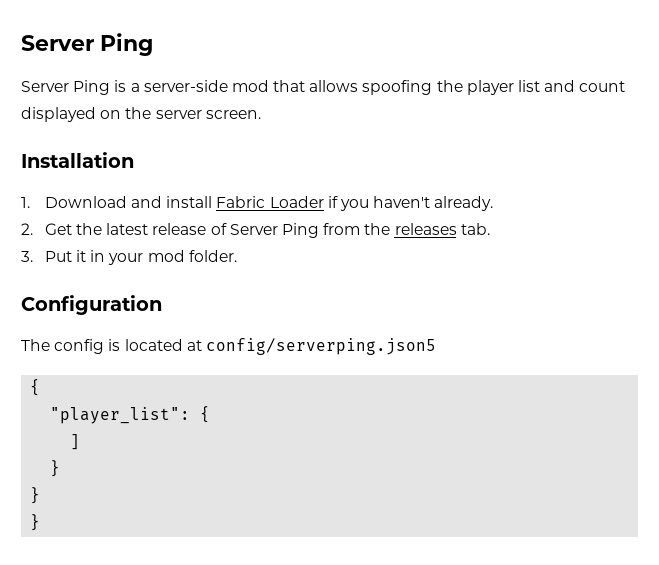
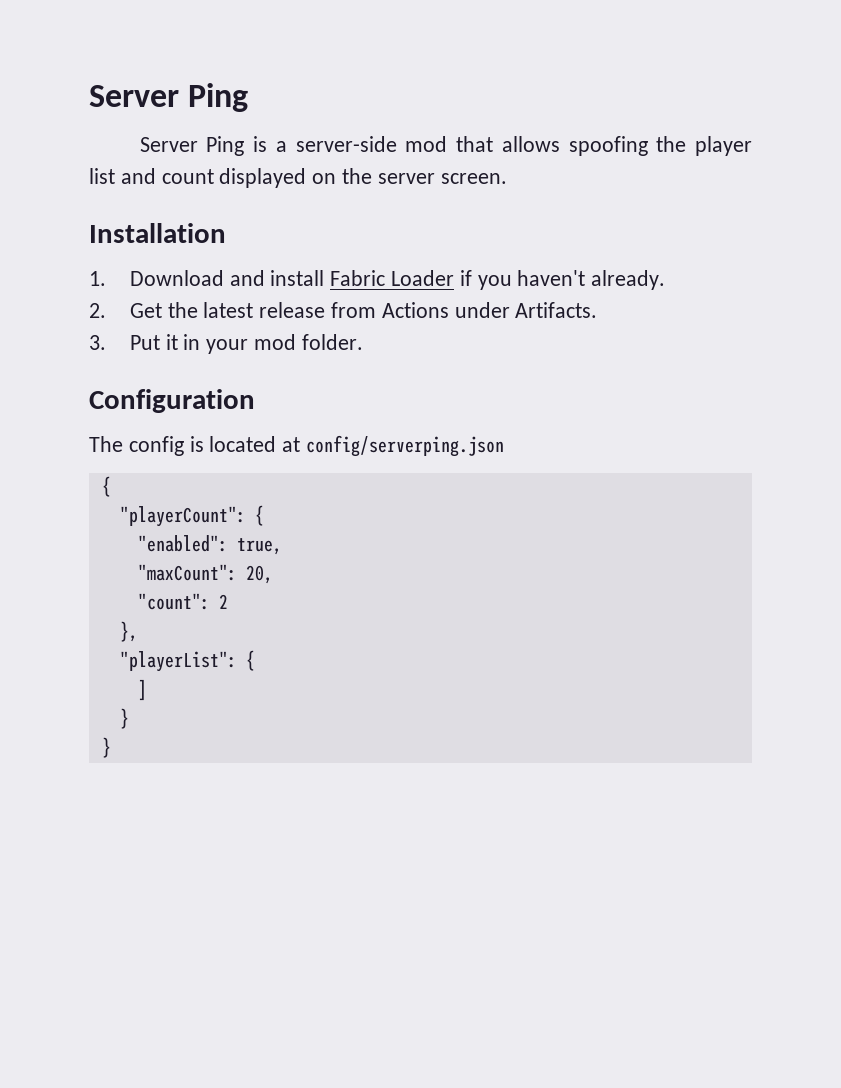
[210,223,490,238] of Server Ping from the releases tab. -> [330,302,598,318] from Actions under Artifacts.
[205,338,436,355] [30,379,41,396] [50,407,191,424] config/serverping.json5 // { // "player_list": -> [306,435,505,457] [101,476,111,497] [119,505,264,527] [137,535,282,555] [137,564,273,584] [137,593,228,610] [119,621,138,642] [119,651,237,672] config/serverping.json // { // "playerCount": { // "enabled": true, // "maxCount": 20, // "count": 2 // }, // "playerList":
[30,514,41,531] // } -> (111, 747) none

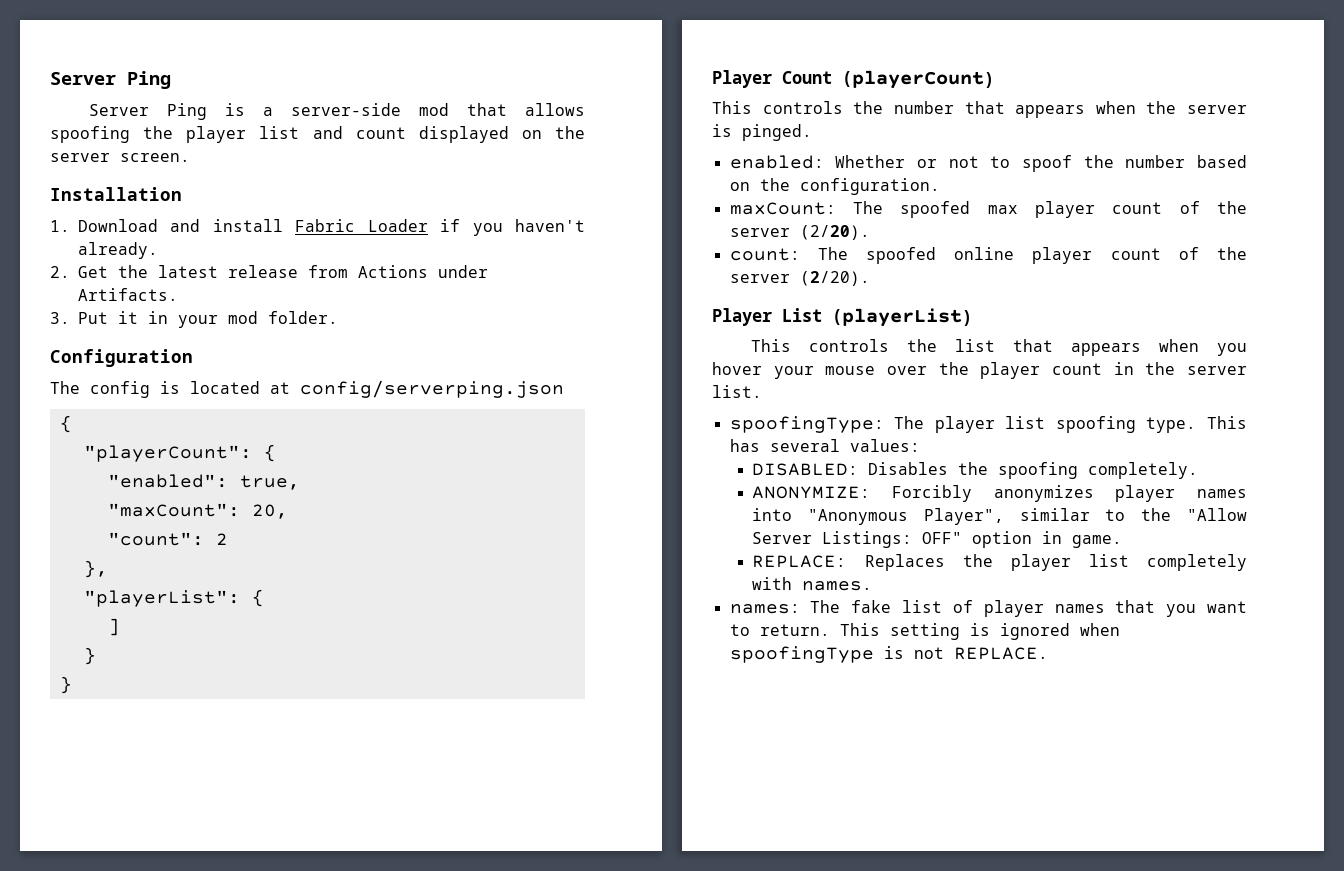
(111, 747) none -> [712,70,994,89] [712,101,1247,118] [712,124,812,141] [729,155,1247,172] [729,178,940,195] [729,201,1247,218] [729,225,870,240] [729,247,1247,264] [729,271,870,286] [712,308,972,327] [750,339,1247,356] [712,362,1247,379] [712,385,762,398] [729,416,1247,433] [729,439,920,452] [752,462,1199,479] [752,485,1247,502] [752,508,1247,525] [752,531,1123,548] [752,554,1247,571] [752,577,873,591] [729,600,1247,617] [729,623,1120,640] [729,646,1048,663] // Player Count (playerCount) // This controls the number that appears when the server is pinged. // enabled: Whether or not to spoof the number based on the configuration. // maxCount: The spoofed max player count of the server (2/20). // count: The spoofed online player count of the server (2/20). // Player List (playerList) // This controls the list that appears when you hover your mouse over the player count in the server list. // spoofingType: The player list spoofing type. This has several values: // DISABLED: Disables the spoofing completely. // ANONYMIZE: Forcibly anonymizes player names into "Anonymous Player", similar to the "Allow Server Listings: OFF" option in game. // REPLACE: Replaces the player list completely with names. // names: The fake list of player names that you want to return. This setting is ignored when spoofingType is not REPLACE.

